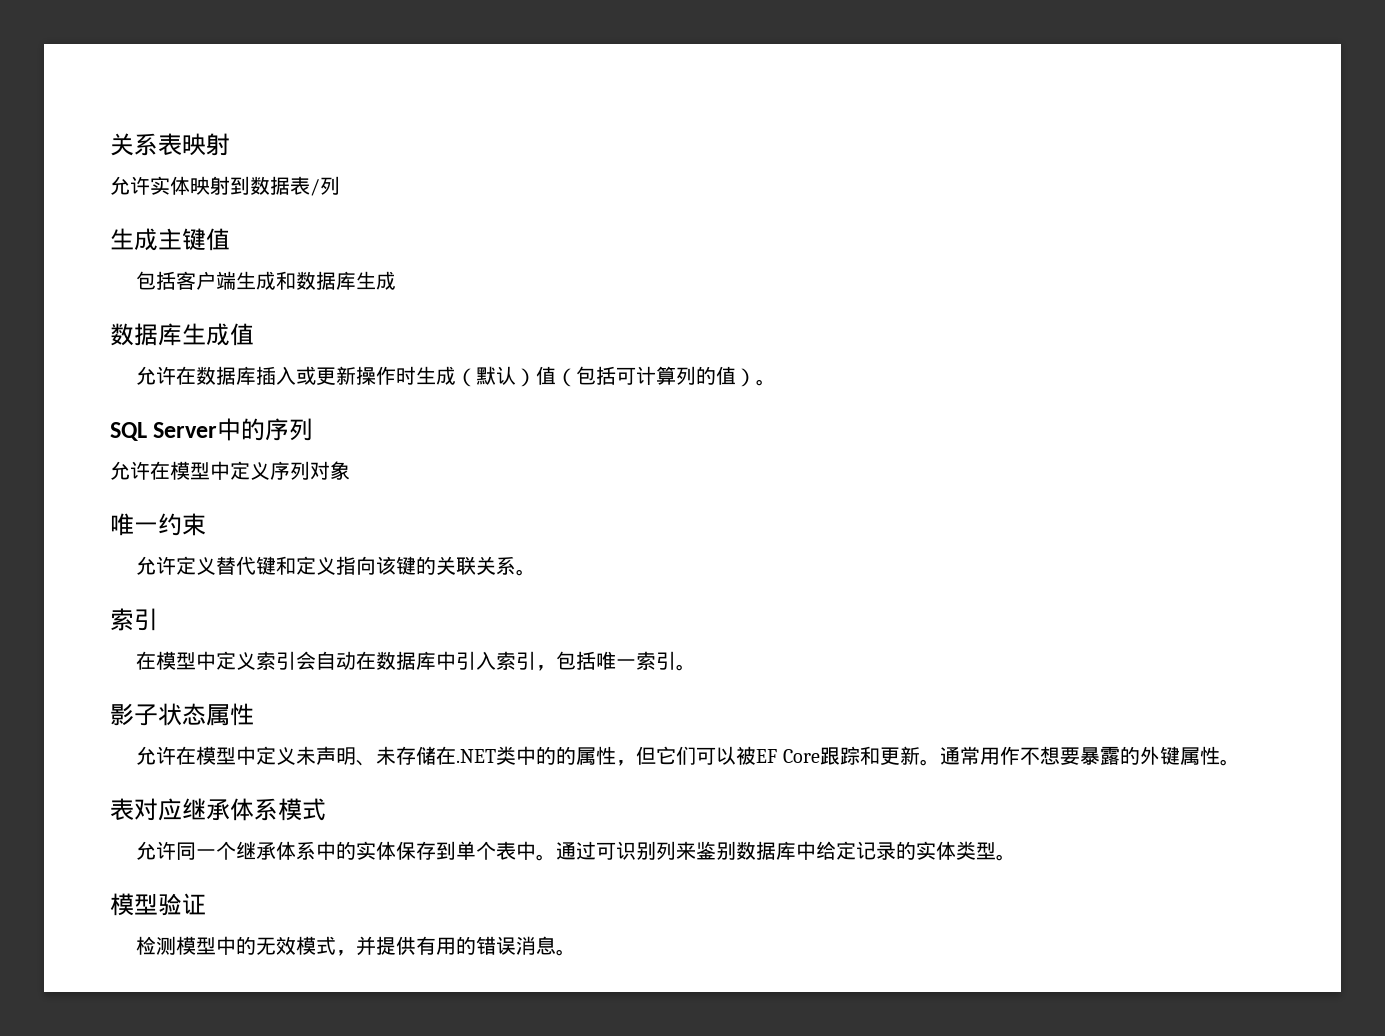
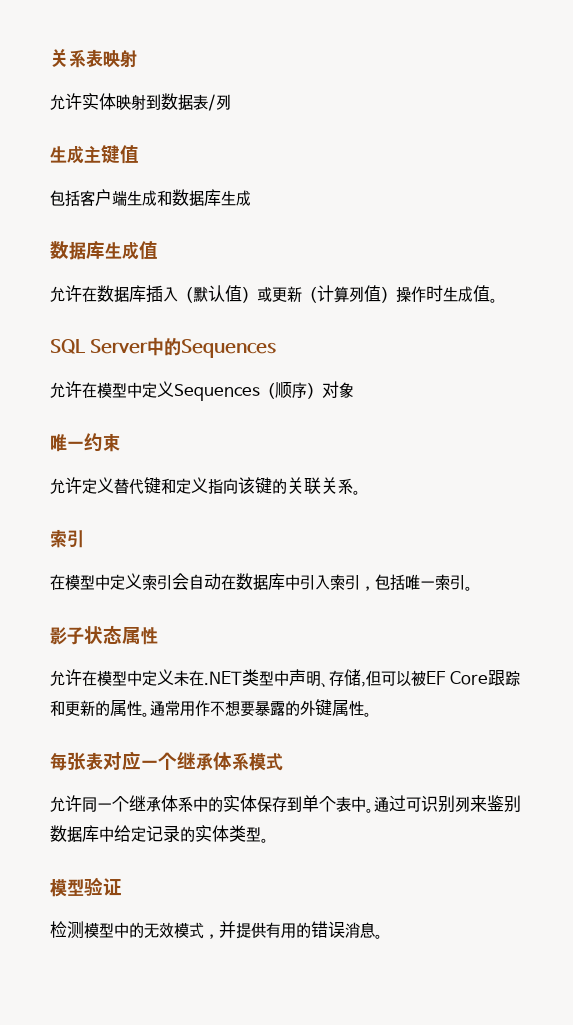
[296,366,757,387] 或更新操作时生成（默认）值（包括可计算列的值） -> [178,285,490,303] （默认值）或更新（计算列值）操作时生成值
[265,418,314,441] [110,461,310,480] 序列 // 允许在模型中定义序列 -> [180,339,276,358] [50,381,322,401] Sequences // 允许在模型中定义Sequences（顺序）
[316,746,697,766] 声明、未存储在.NET类中的的属性，但它们 -> [189,669,381,688] 在.NET类型中声明、存储,但
(920, 755) none -> [95,700,142,716] 的属性
[110,798,182,821] 表对应 -> [50,751,177,771] 每张表对应一个

